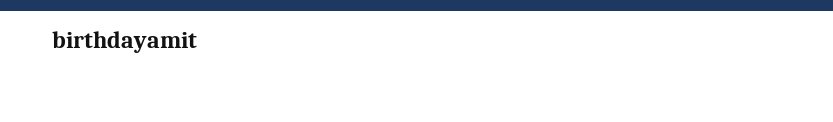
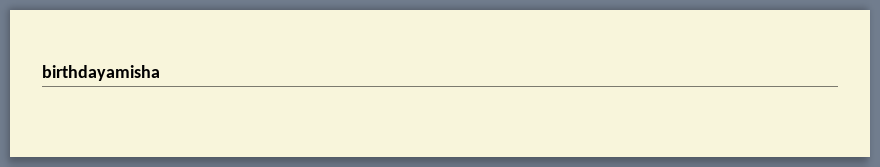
[52,31,197,53] birthdayamit -> [42,65,160,81] birthdayamisha

